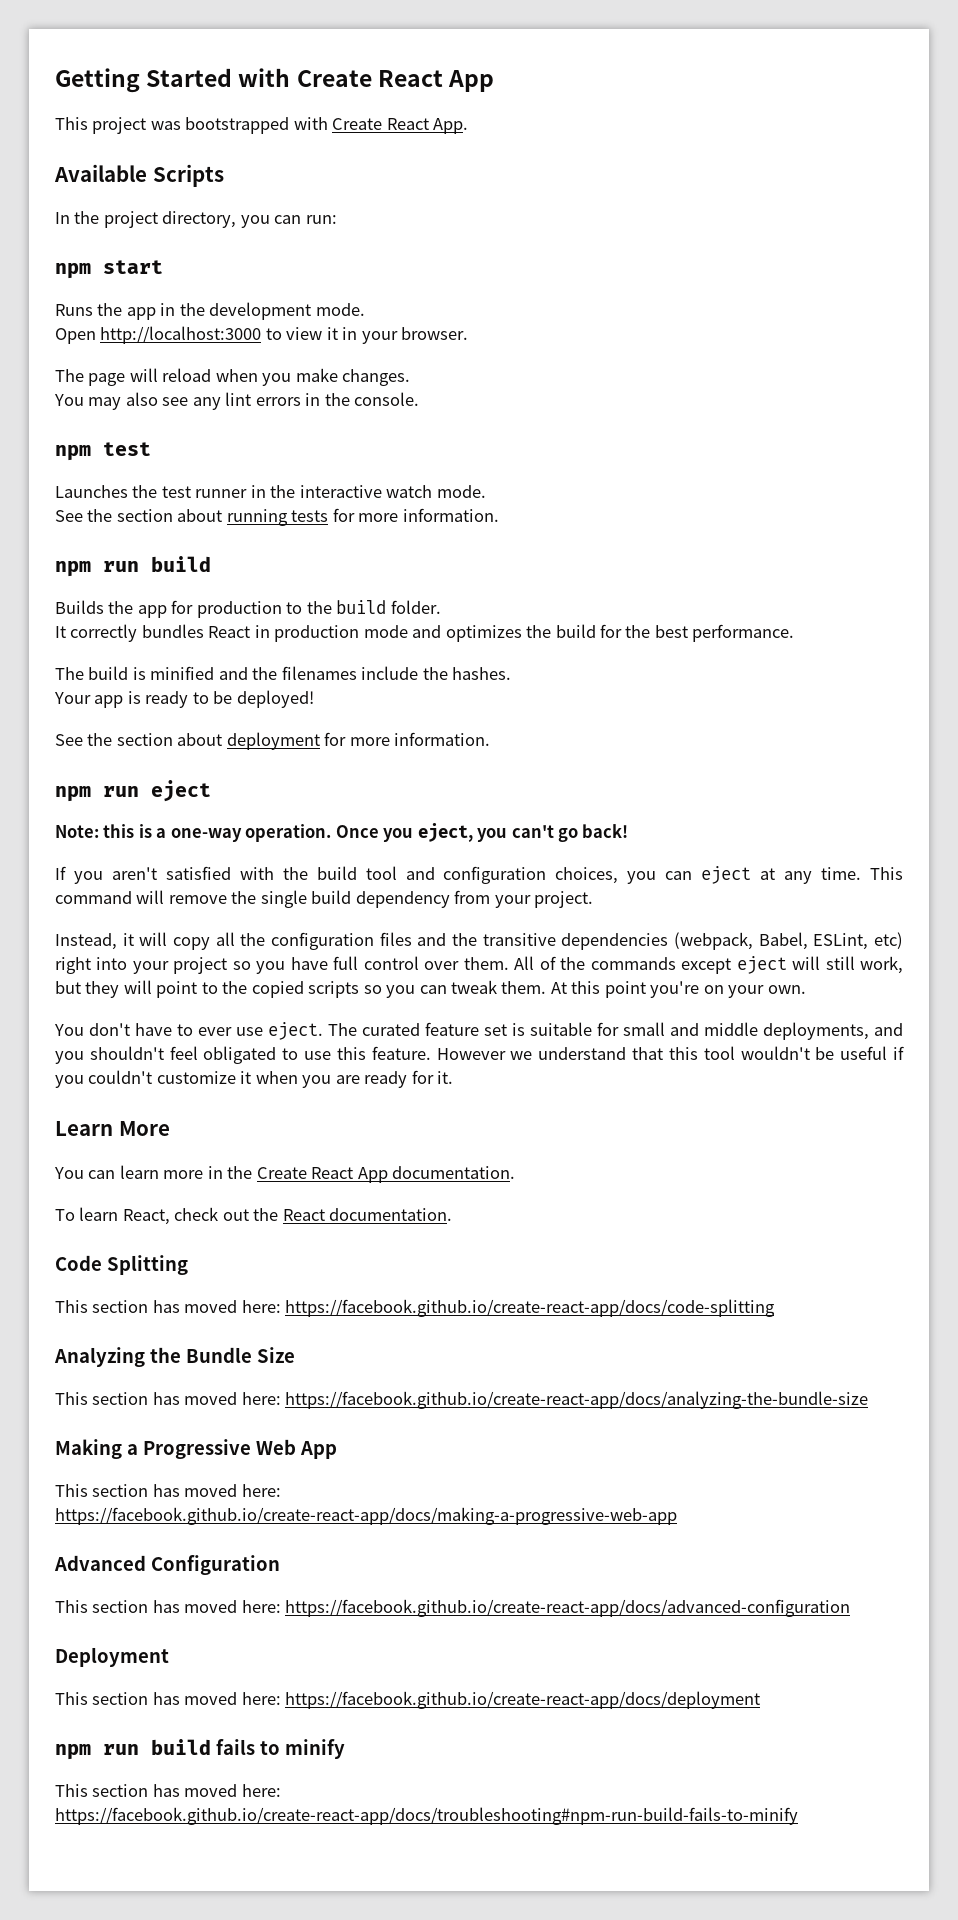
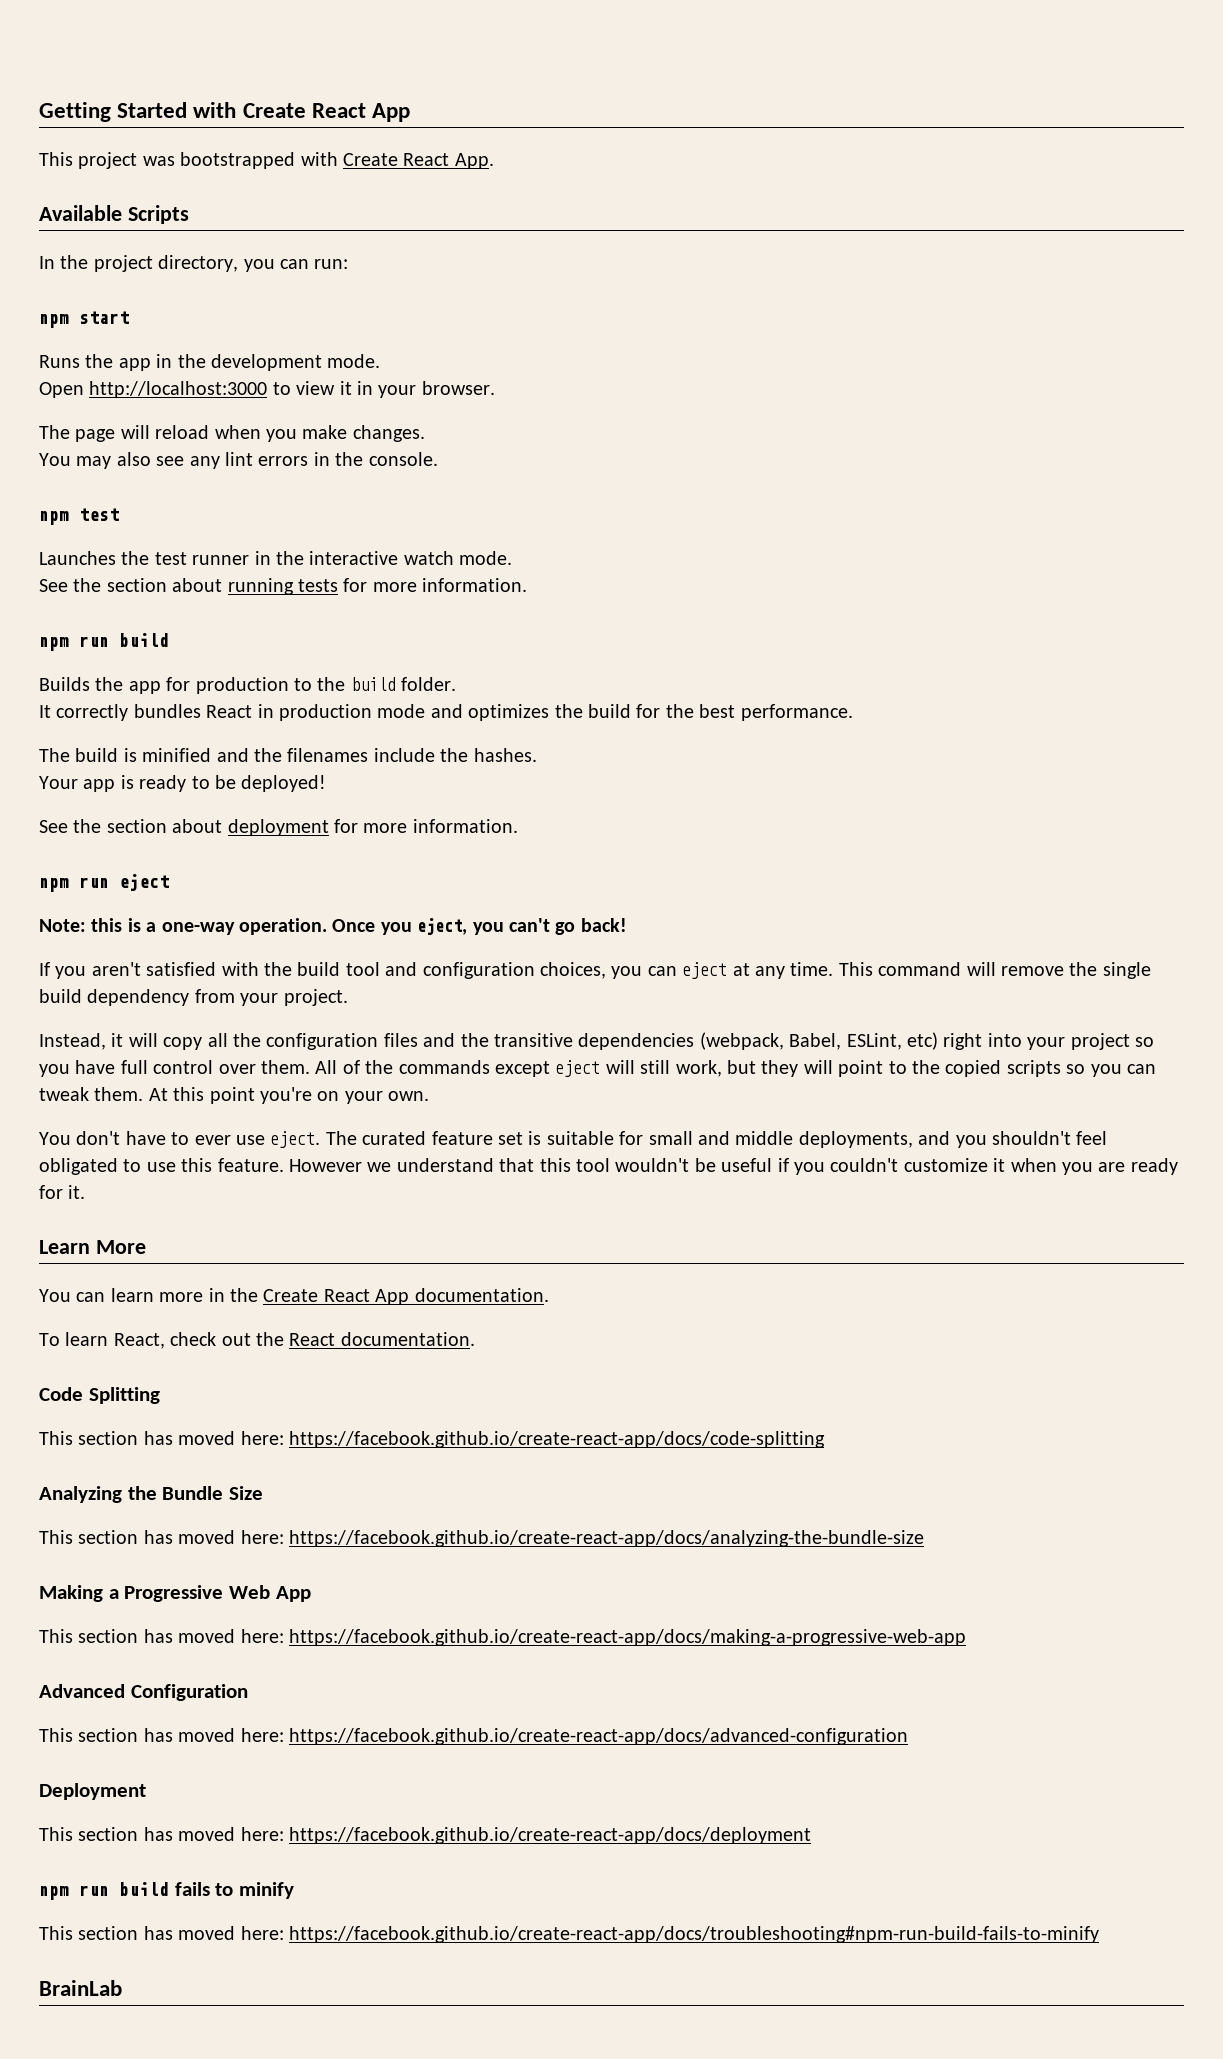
(798, 1816) none -> [39,1980,122,1996] // BrainLab

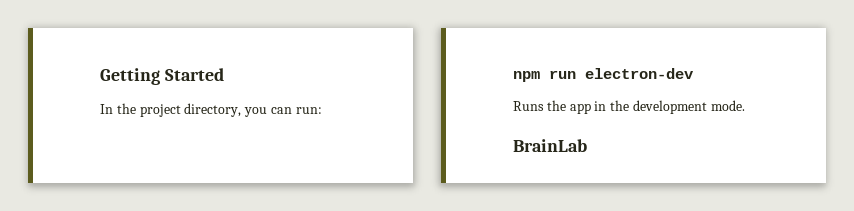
[193,102,411,122] [39,152,494,169] [39,205,189,224] with Create React App // This project was bootstrapped with Create React App. // Available Scripts -> (224, 74) none
[79,311,129,324] start -> [549,68,694,79] run electron-dev
[39,381,495,398] [39,425,425,442] [39,452,438,469] [39,508,119,525] [39,551,513,565] [39,578,528,595] [39,633,169,651] [39,677,457,694] [39,704,853,721] [39,748,537,762] [39,775,327,792] [39,819,518,836] [39,874,169,892] [39,918,627,935] [39,962,1151,979] [39,989,348,1006] [39,1032,1154,1050] [39,1060,1156,1077] [39,1087,430,1104] [39,1131,1108,1148] [39,1158,1178,1175] [39,1185,86,1199] [39,1240,146,1254] [39,1288,549,1305] [39,1332,475,1349] [39,1387,160,1404] [39,1431,825,1448] [39,1486,264,1503] [39,1530,924,1547] [39,1585,311,1602] [39,1629,966,1646] [39,1684,248,1701] [39,1728,908,1745] [39,1783,146,1800] [39,1827,811,1844] [39,1882,295,1900] [39,1926,1099,1943] // Open http://localhost:3000 to view it in your browser. // The page will reload when you make changes. // You may also see any lint errors in the console. // npm test // Launches the test runner in the interactive watch mode. // See the section about running tests for more information. // npm run build // Builds the app for production to the build folder. // It correctly bundles React in production mode and optimizes the build for the best performance. // The build is minified and the filenames include the hashes. // Your app is ready to be deployed! // See the section about deployment for more information. // npm run eject // Note: this is a one-way operation. Once you eject, you can't go back! // If you aren't satisfied with the build tool and configuration choices, you can eject at any time. This command will remove the single build dependency from your project. // Instead, it will copy all the configuration files and the transitive dependencies (webpack, Babel, ESLint, etc) right into your project so you have full control over them. All of the commands except eject will still work, but they will point to the copied scripts so you can tweak them. At this point you're on your own. // You don't have to ever use eject. The curated feature set is suitable for small and middle deployments, and you shouldn't feel obligated to use this feature. However we understand that this tool wouldn't be useful if you couldn't customize it when you are ready for it. // Learn More // You can learn more in the Create React App documentation. // To learn React, check out the React documentation. // Code Splitting // This section has moved here: https://facebook.github.io/create-react-app/docs/code-splitting // Analyzing the Bundle Size // This section has moved here: https://facebook.github.io/create-react-app/docs/analyzing-the-bundle-size // Making a Progressive Web App // This section has moved here: https://facebook.github.io/create-react-app/docs/making-a-progressive-web-app // Advanced Configuration // This section has moved here: https://facebook.github.io/create-react-app/docs/advanced-configuration // Deployment // This section has moved here: https://facebook.github.io/create-react-app/docs/deployment // npm run build fails to minify // This section has moved here: https://facebook.github.io/create-react-app/docs/troubleshooting#npm-run-build-fails-to-minify -> (745, 105) none

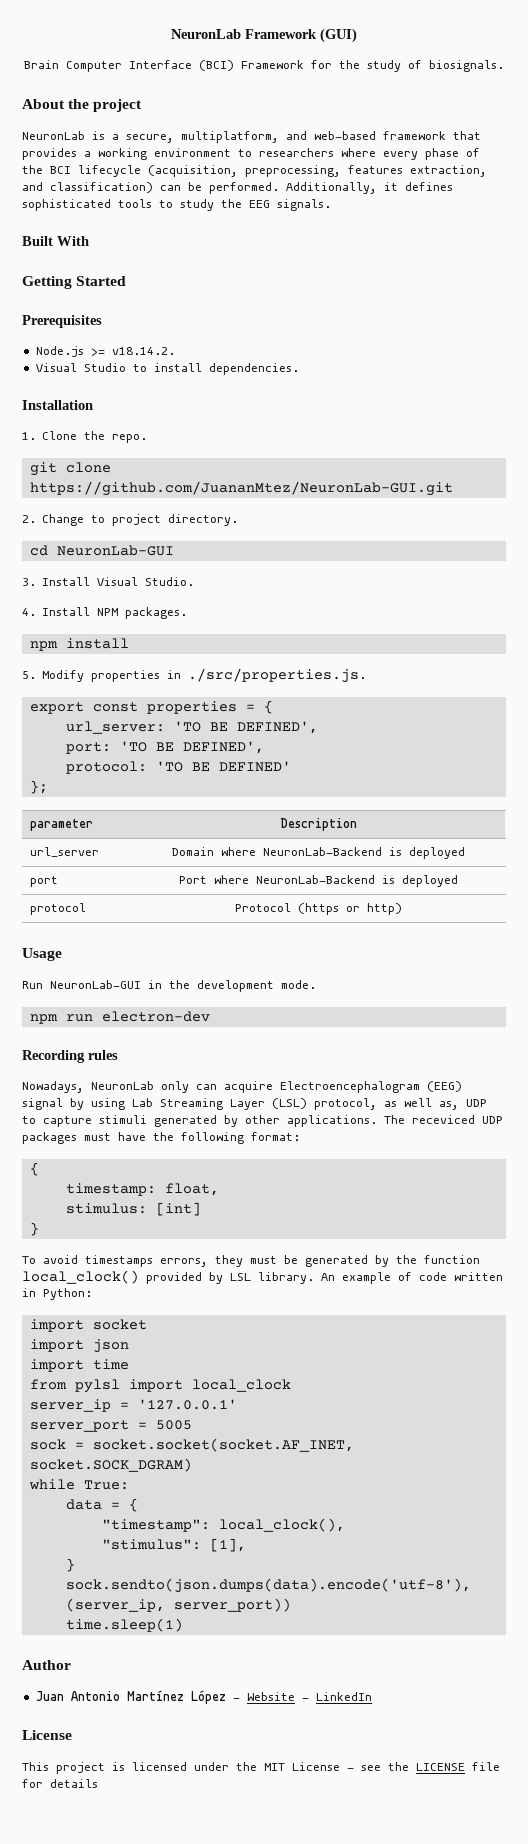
[100,68,224,85] [100,103,322,117] [513,68,694,82] [513,100,745,114] [513,139,587,152] Getting Started // In the project directory, you can run: // npm run electron-dev // Runs the app in the development mode. // BrainLab -> [171,28,357,43] [24,60,504,72] [22,99,143,112] [22,131,481,143] [22,148,480,160] [22,165,487,177] [22,182,453,194] [22,199,331,211] [22,236,89,246] [22,276,127,289] [22,315,102,328] [35,346,175,357] [35,363,299,375] [22,400,93,410] [22,431,148,443] [29,462,111,476] [29,481,453,496] [22,514,239,526] [29,545,174,556] [22,577,195,586] [22,607,188,619] [29,638,129,651] [22,668,367,683] [29,700,273,714] [65,721,318,734] [65,741,264,754] [65,761,291,774] [29,780,48,794] [30,819,94,831] [279,818,357,831] [30,847,100,857] [171,847,465,859] [30,876,59,887] [178,875,458,887] [30,903,87,915] [234,903,402,915] [22,948,62,961] [22,980,316,992] [29,1011,210,1024] [22,1050,118,1063] [22,1081,462,1093] [22,1098,487,1110] [22,1115,503,1127] [22,1132,300,1144] [29,1162,39,1176] [65,1183,219,1196] [65,1202,201,1216] [29,1222,39,1236] [22,1255,480,1267] [22,1270,503,1284] [22,1288,92,1300] [29,1319,147,1332] [29,1339,129,1353] [29,1359,129,1372] [29,1379,291,1393] [29,1399,237,1412] [29,1420,192,1432] [29,1438,354,1452] [29,1458,192,1472] [28,1479,129,1490] [65,1498,138,1512] [101,1518,345,1532] [101,1538,246,1552] [65,1558,75,1572] [65,1578,471,1593] [65,1598,291,1612] [65,1618,183,1632] [22,1660,71,1670] [35,1690,372,1704] [22,1730,72,1740] [22,1762,500,1774] [22,1779,98,1788] NeuronLab Framework (GUI) // Brain Computer Interface (BCI) Framework for the study of biosignals. // About the project // NeuronLab is a secure, multiplatform, and web-based framework that provides a working environment to researchers where every phase of the BCI lifecycle (acquisition, preprocessing, features extraction, and classification) can be performed. Additionally, it defines sophisticated tools to study the EEG signals. // Built With // Getting Started // Prerequisites // Node.js >= v18.14.2. // Visual Studio to install dependencies. // Installation // 1. Clone the repo. // git clone https://github.com/JuananMtez/NeuronLab-GUI.git // 2. Change to project directory. // cd NeuronLab-GUI // 3. Install Visual Studio. // 4. Install NPM packages. // npm install // 5. Modify properties in ./src/properties.js. // export const properties = { // url_server: 'TO BE DEFINED', // port: 'TO BE DEFINED', // protocol: 'TO BE DEFINED' // }; // parameter | Description // url_server | Domain where NeuronLab-Backend is deployed // port | Port where NeuronLab-Backend is deployed // protocol | Protocol (https or http) // Usage // Run NeuronLab-GUI in the development mode. // npm run electron-dev // Recording rules // Nowadays, NeuronLab only can acquire Electroencephalogram (EEG) signal by using Lab Streaming Layer (LSL) protocol, as well as, UDP to capture stimuli generated by other applications. The receviced UDP packages must have the following format: // { // timestamp: float, // stimulus: [int] // } // To avoid timestamps errors, they must be generated by the function local_clock() provided by LSL library. An example of code written in Python: // import socket // import json // import time // from pylsl import local_clock // server_ip = '127.0.0.1' // server_port = 5005 // sock = socket.socket(socket.AF_INET, socket.SOCK_DGRAM) // while True: // data = { // "timestamp": local_clock(), // "stimulus": [1], // } // sock.sendto(json.dumps(data).encode('utf-8'), (server_ip, server_port)) // time.sleep(1) // Author // Juan Antonio Martínez López - Website - LinkedIn // License // This project is licensed under the MIT License - see the LICENSE file for details

